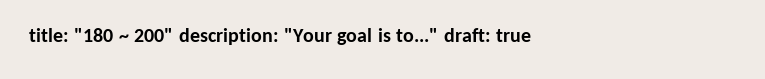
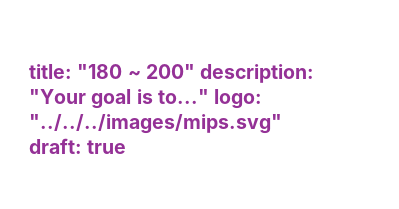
(439, 35) none -> [214,89,263,109] [29,114,282,134] logo: "../../../images/mips.svg"

